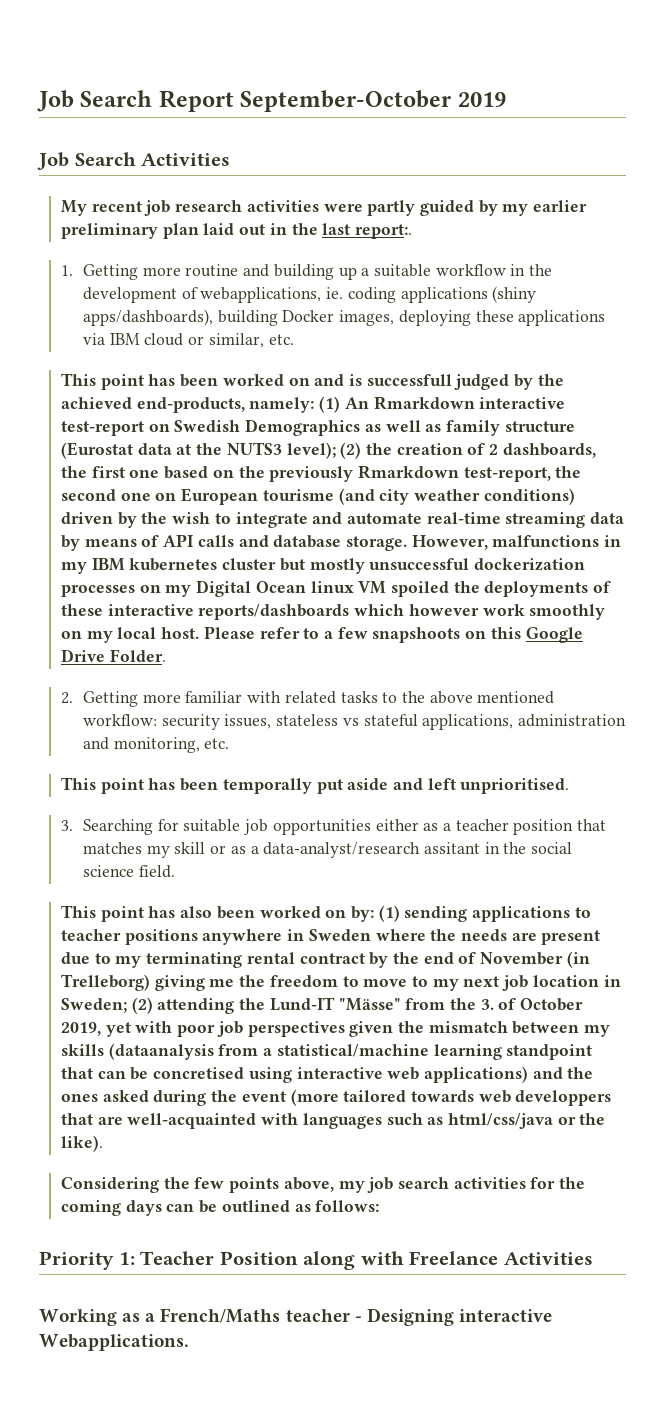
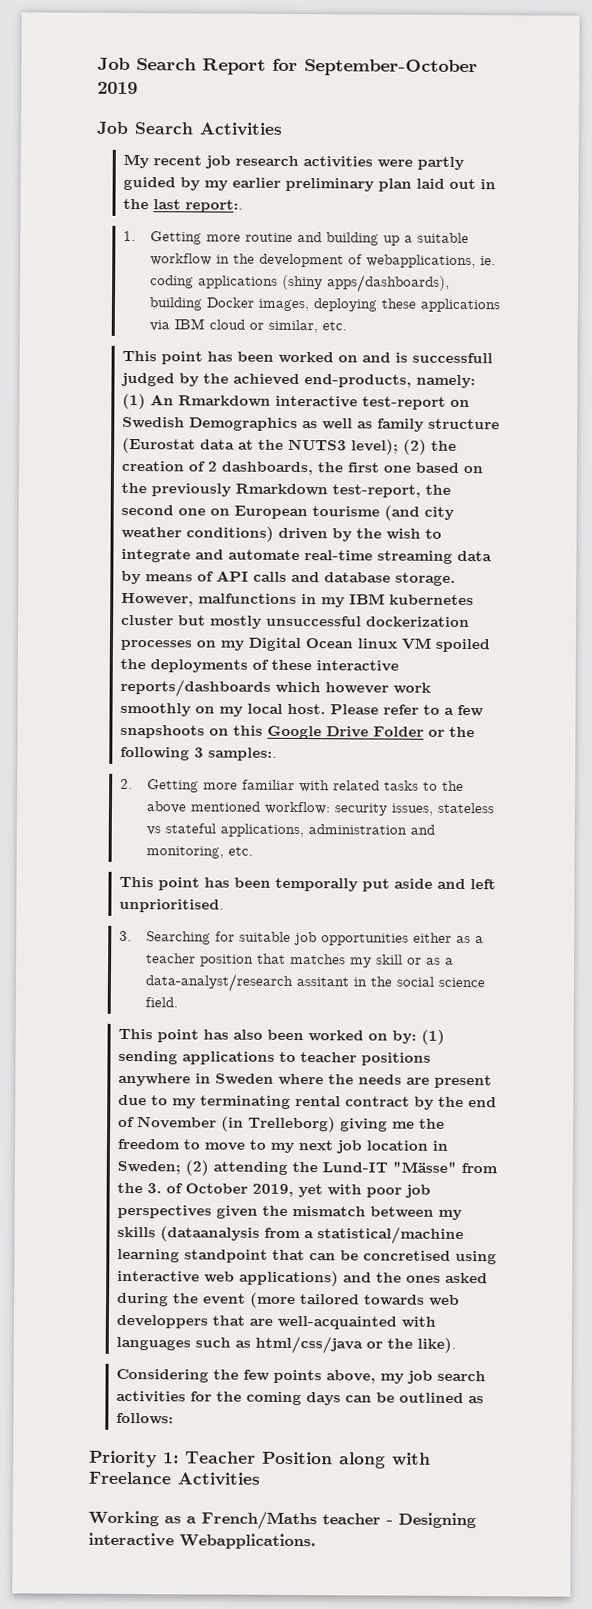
(234, 101) none -> [272,58,298,71] for
[109,649,166,662] Folder. -> [372,726,475,738] [119,746,277,761] Folder or the following 3 samples:.

